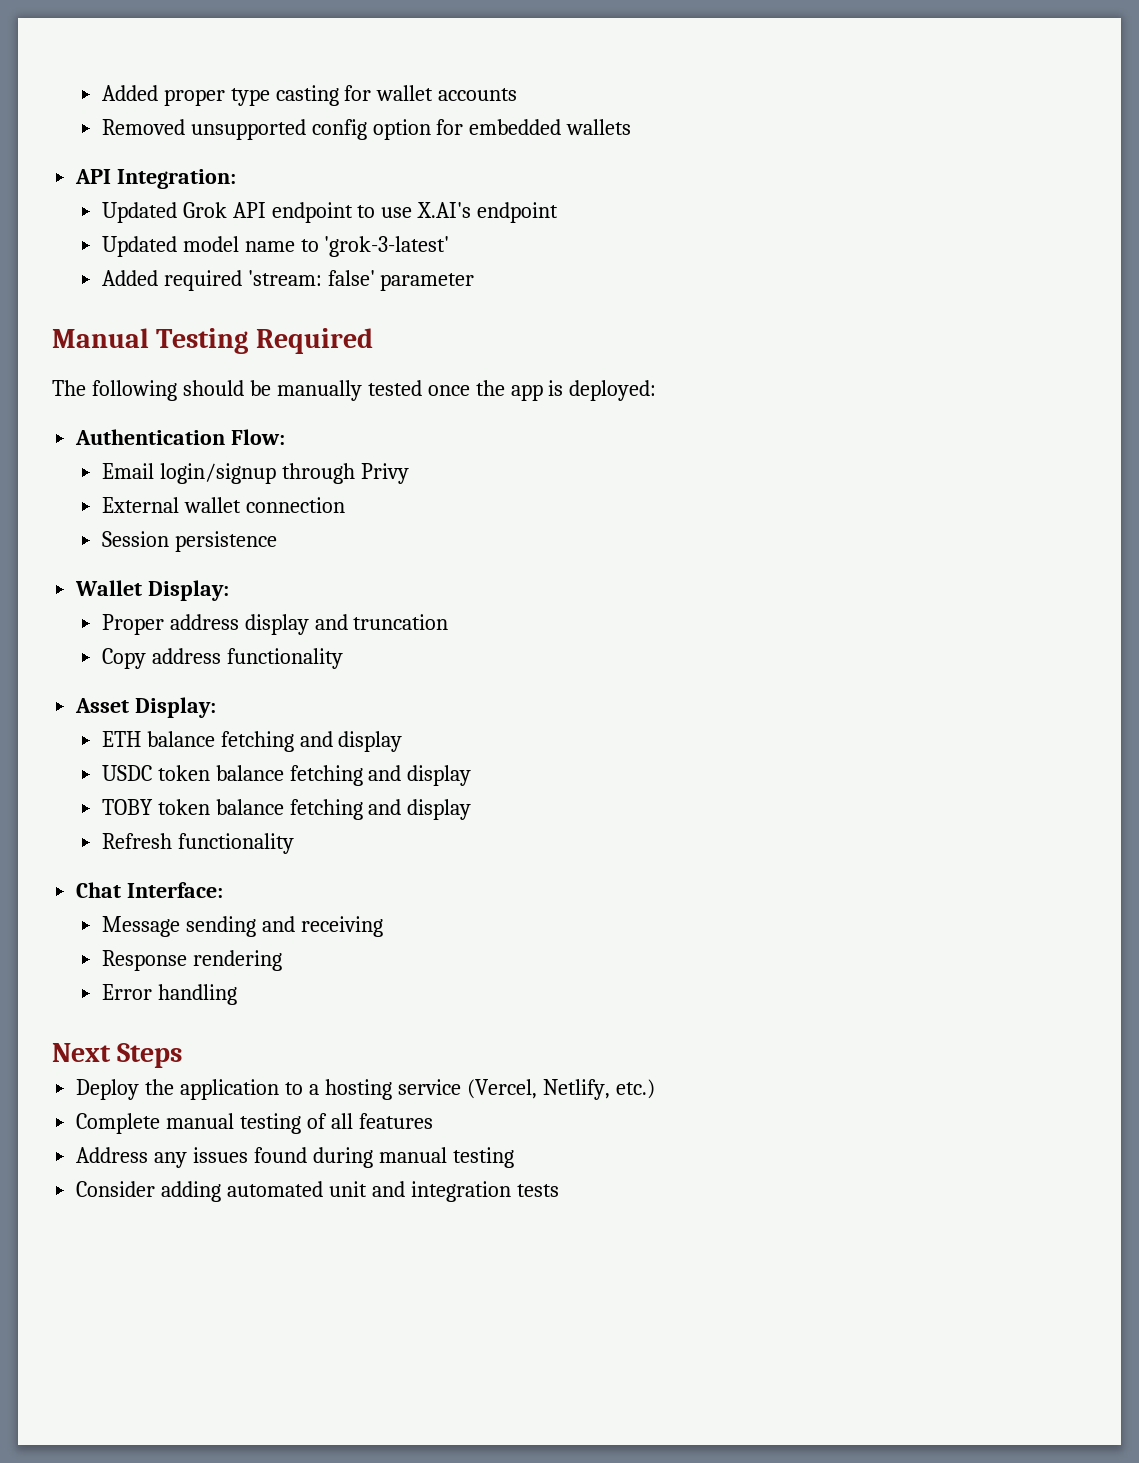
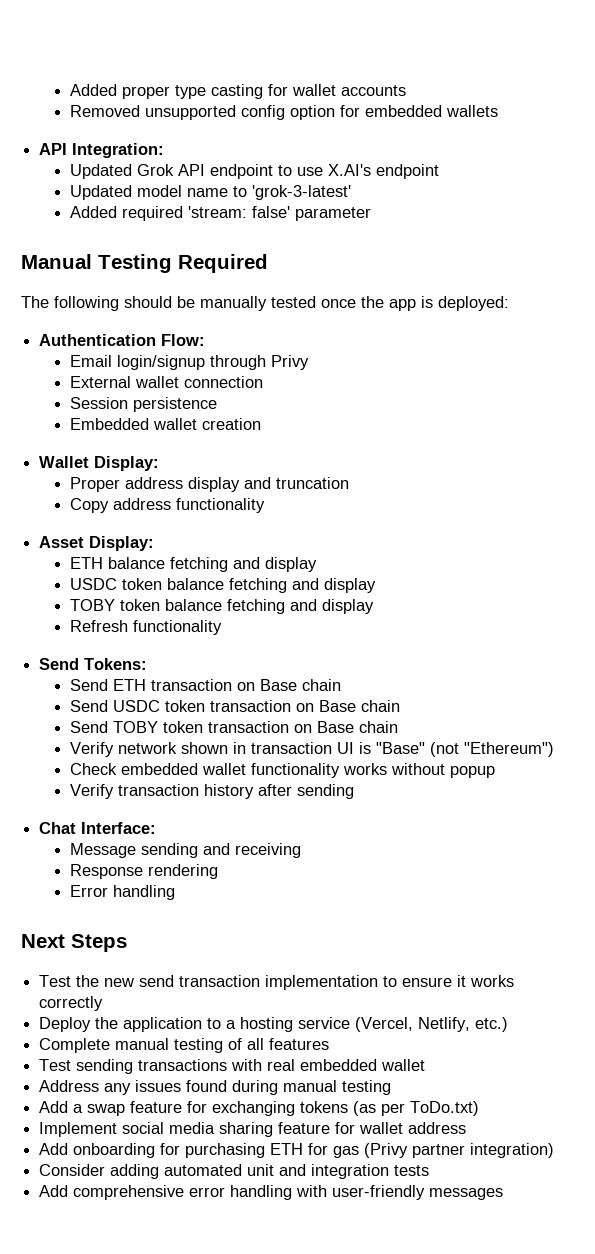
(277, 541) none -> [70,418,262,430] // Embedded wallet creation
(294, 843) none -> [39,658,148,670] [70,679,342,691] [70,700,401,712] [70,721,399,733] [70,742,555,757] [70,763,496,778] [70,784,355,799] // Send Tokens: // Send ETH transaction on Base chain // Send USDC token transaction on Base chain // Send TOBY token transaction on Base chain // Verify network shown in transaction UI is "Base" (not "Ethereum") // Check embedded wallet functionality works without popup // Verify transaction history after sending
(183, 1055) none -> [39,975,515,990] [39,996,104,1011] // Test the new send transaction implementation to ensure it works correctly
(433, 1121) none -> [39,1059,426,1074] // Test sending transactions with real embedded wallet
(514, 1157) none -> [39,1101,480,1116] [39,1122,467,1137] [39,1143,555,1158] // Add a swap feature for exchanging tokens (as per ToDo.txt) // Implement social media sharing feature for wallet address // Add onboarding for purchasing ETH for gas (Privy partner integration)
(559, 1190) none -> [39,1185,504,1200] // Add comprehensive error handling with user-friendly messages

